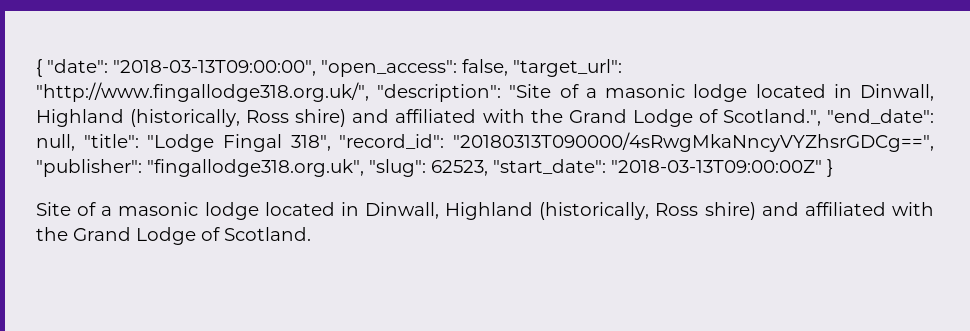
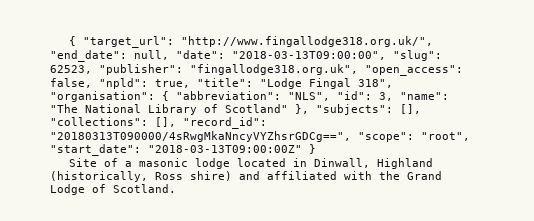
[36,59,622,77] [36,82,934,102] [36,109,935,127] [36,132,934,152] [36,159,488,177] { "date": "2018-03-13T09:00:00", "open_access": false, "target_url": "http://www.fingallodge318.org.uk/", "description": "Site of a masonic lodge located in Dinwall, Highland (historically, Ross shire) and affiliated with the Grand Lodge of Scotland.", "end_date": null, "title": "Lodge Fingal 318", "record_id": "20180313T090000/4sRwgMkaNncyVYZhsrGDCg==", "publisher": "fingallodge318.org.uk", "slug": 62523, -> [69,36,434,48] [50,50,442,62] [50,64,463,76] [50,78,393,89] [50,91,449,102] [50,104,421,115] [50,117,267,129] [50,131,470,142] { "target_url": "http://www.fingallodge318.org.uk/", "end_date": null, "date": "2018-03-13T09:00:00", "slug": 62523, "publisher": "fingallodge318.org.uk", "open_access": false, "npld": true, "title": "Lodge Fingal 318", "organisation": { "abbreviation": "NLS", "id": 3, "name": "The National Library of Scotland" }, "subjects": [], "collections": [], "record_id": "20180313T090000/4sRwgMkaNncyVYZhsrGDCg==", "scope": "root",

